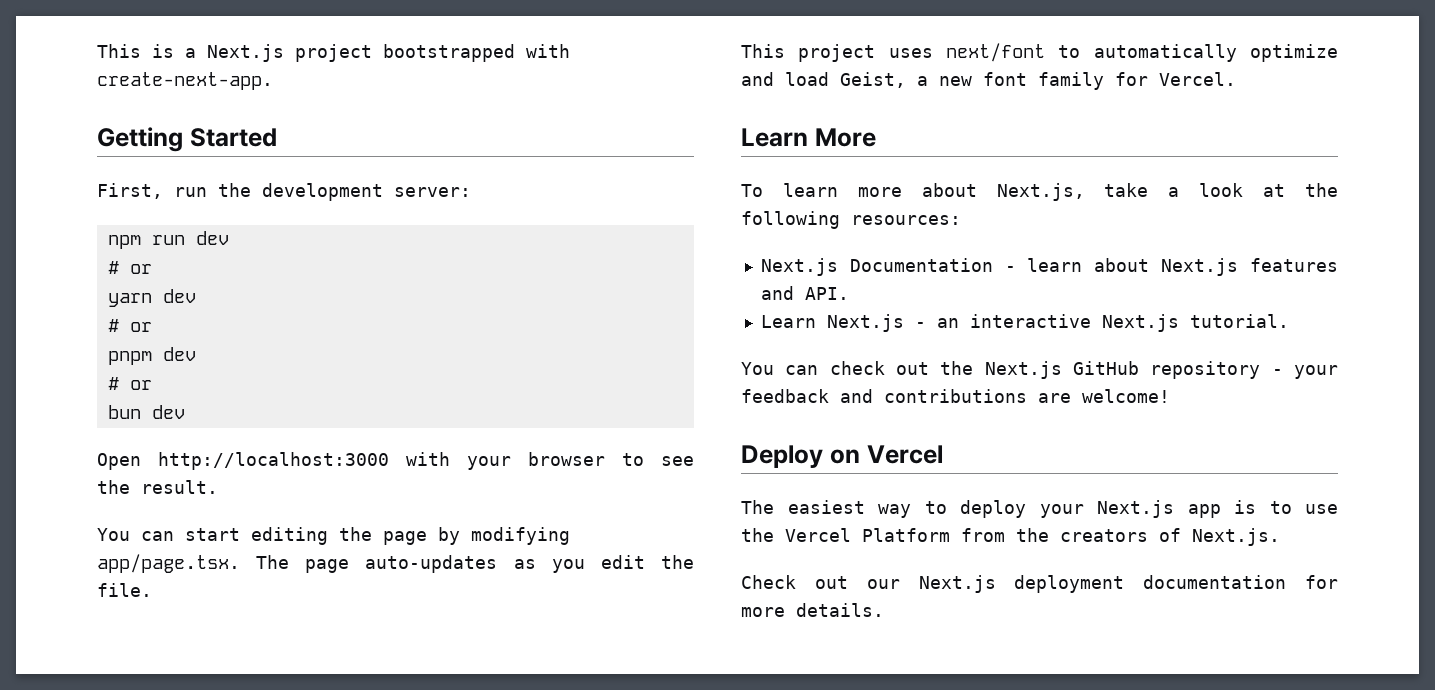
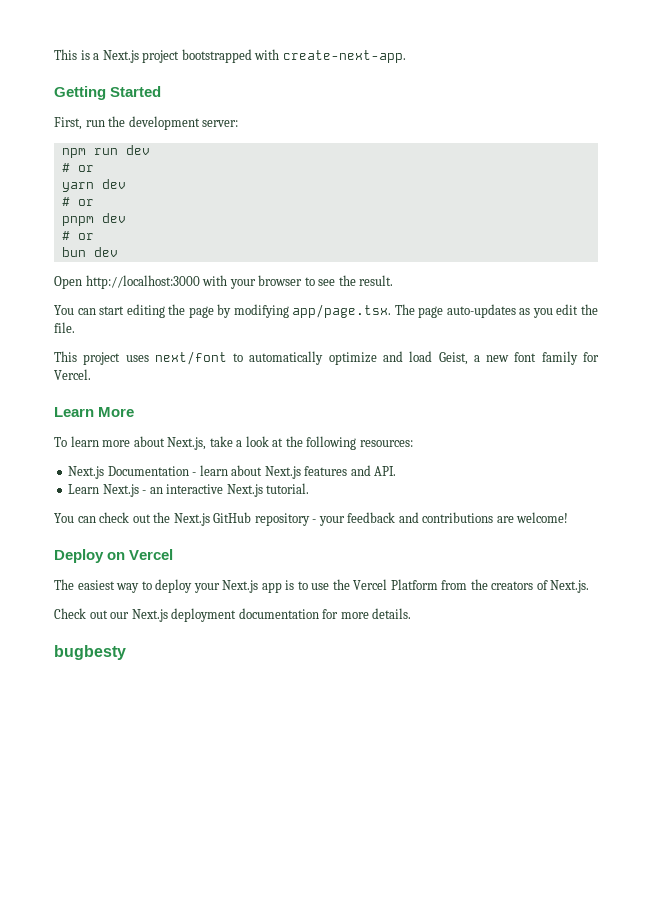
(884, 610) none -> [54,645,126,660] // bugbesty

